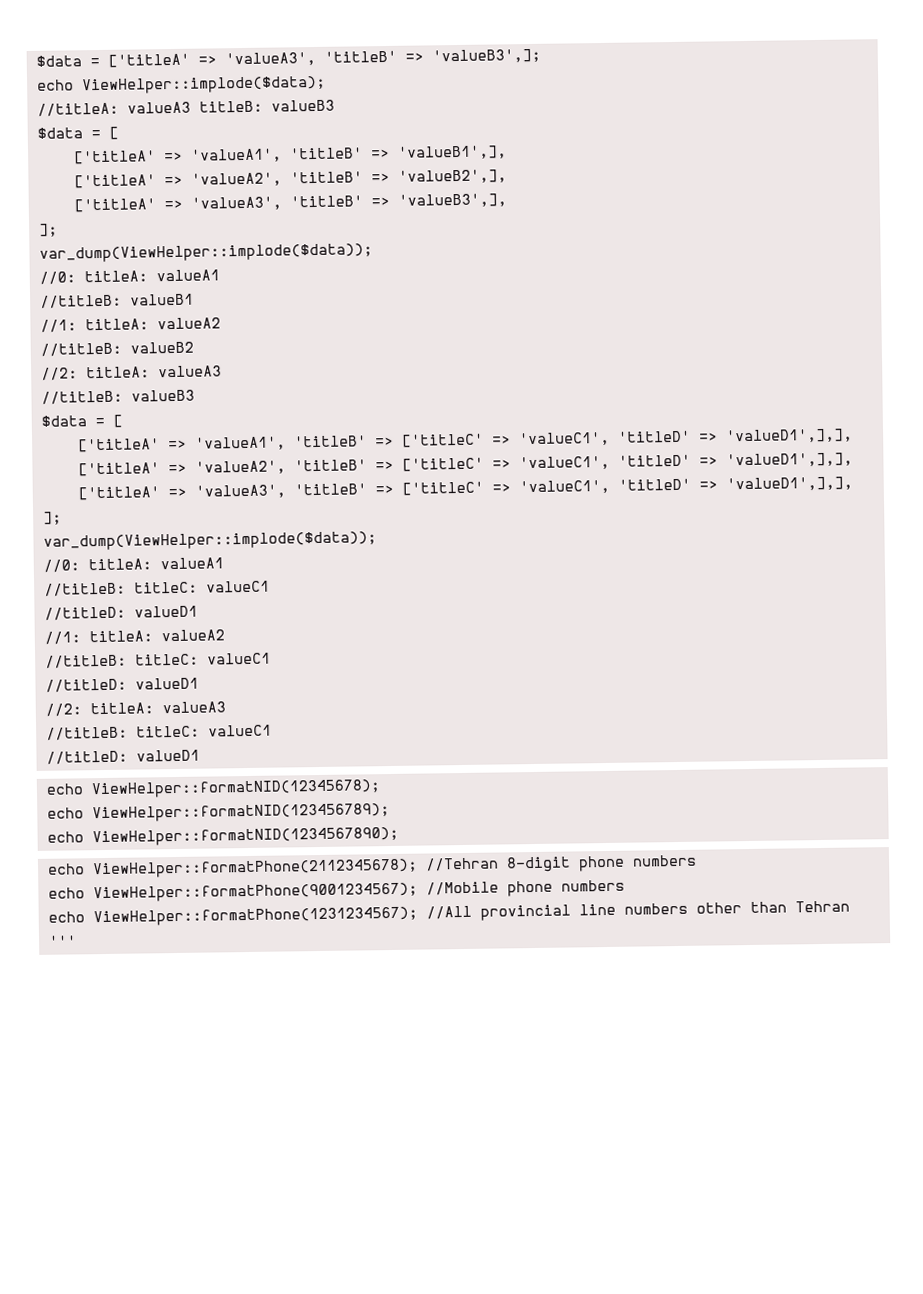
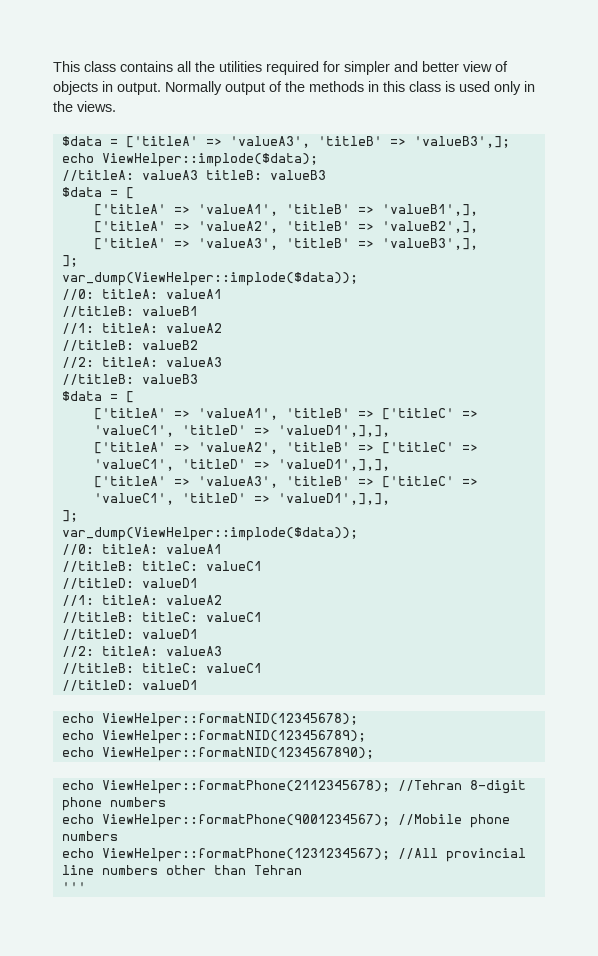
(35, 61) none -> [53,61,508,75] [53,81,535,95] [53,101,116,112] This class contains all the utilities required for simpler and better view of objects in output. Normally output of the methods in this class is used only in the views. //

